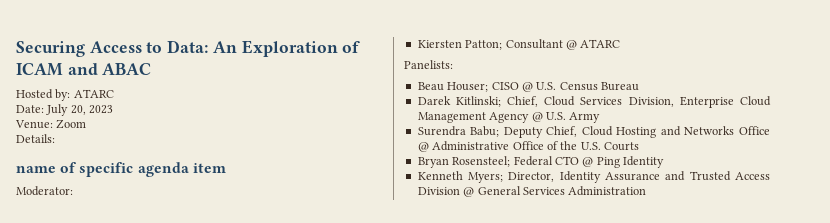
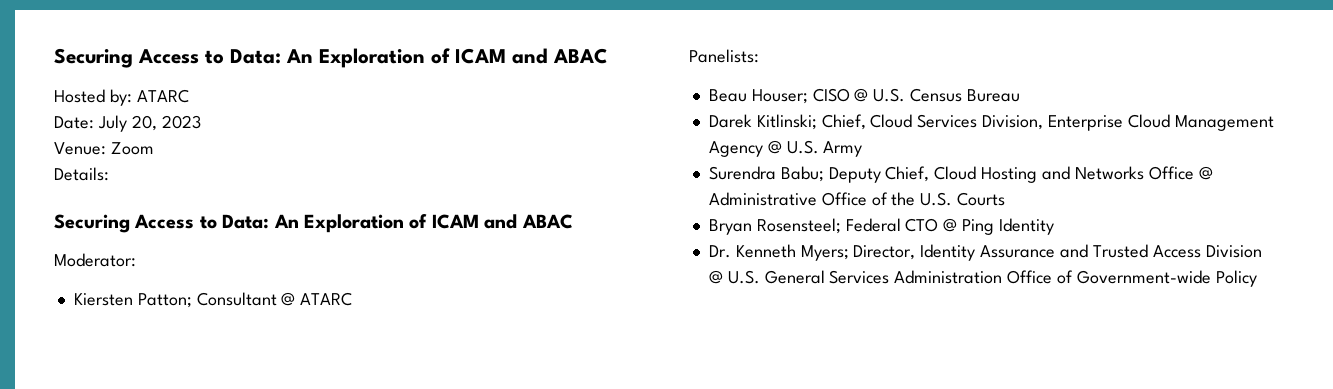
[16,162,226,177] name of specific agenda item -> [54,214,573,233] Securing Access to Data: An Exploration of ICAM and ABAC
(664, 162) none -> [708,245,731,258] Dr.
(475, 192) none -> [727,270,760,284] U.S.
(647, 191) none -> [1007,270,1257,287] Office of Government-wide Policy

